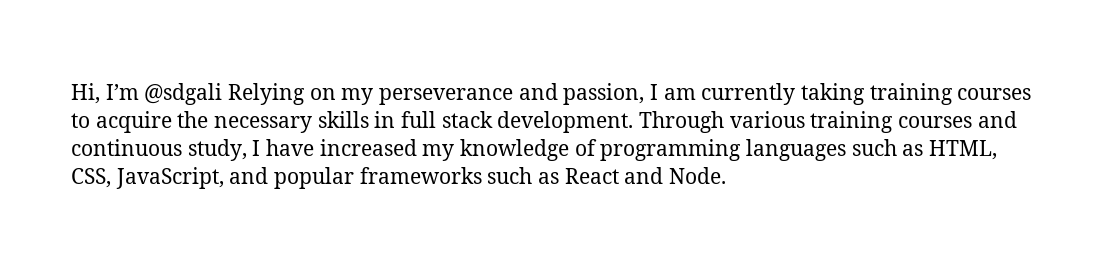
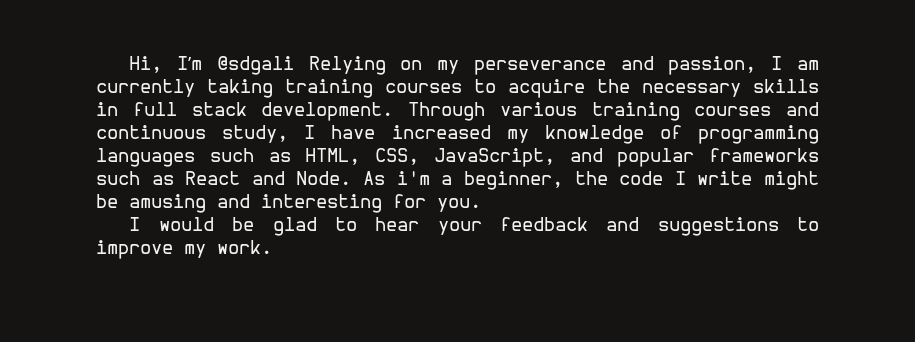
(727, 175) none -> [363,171,820,190] [96,194,481,213] [129,217,819,236] [96,240,272,259] As i'm a beginner, the code I write might be amusing and interesting for you. // I would be glad to hear your feedback and suggestions to improve my work.

